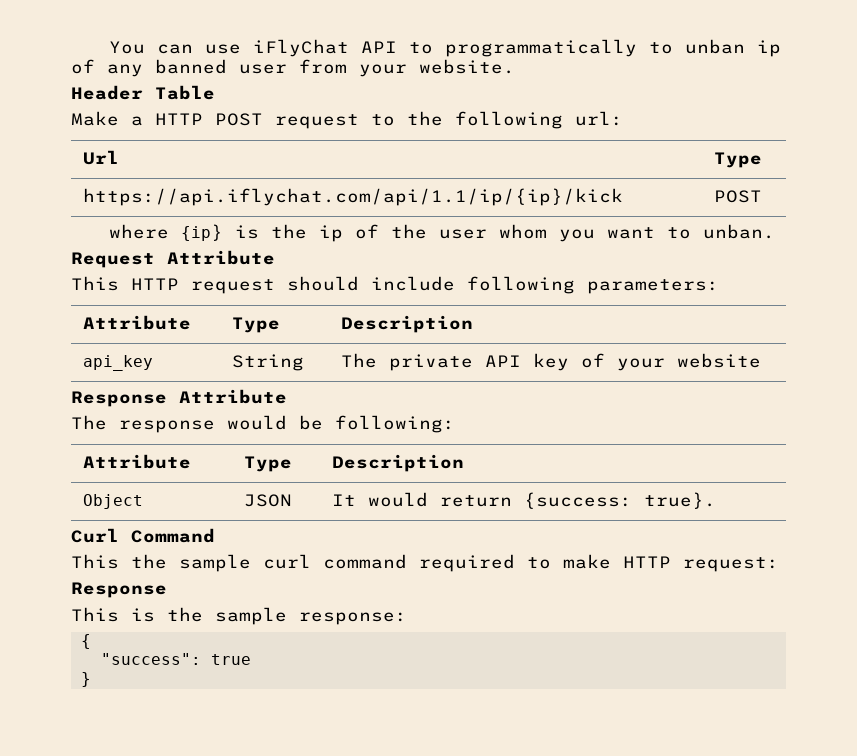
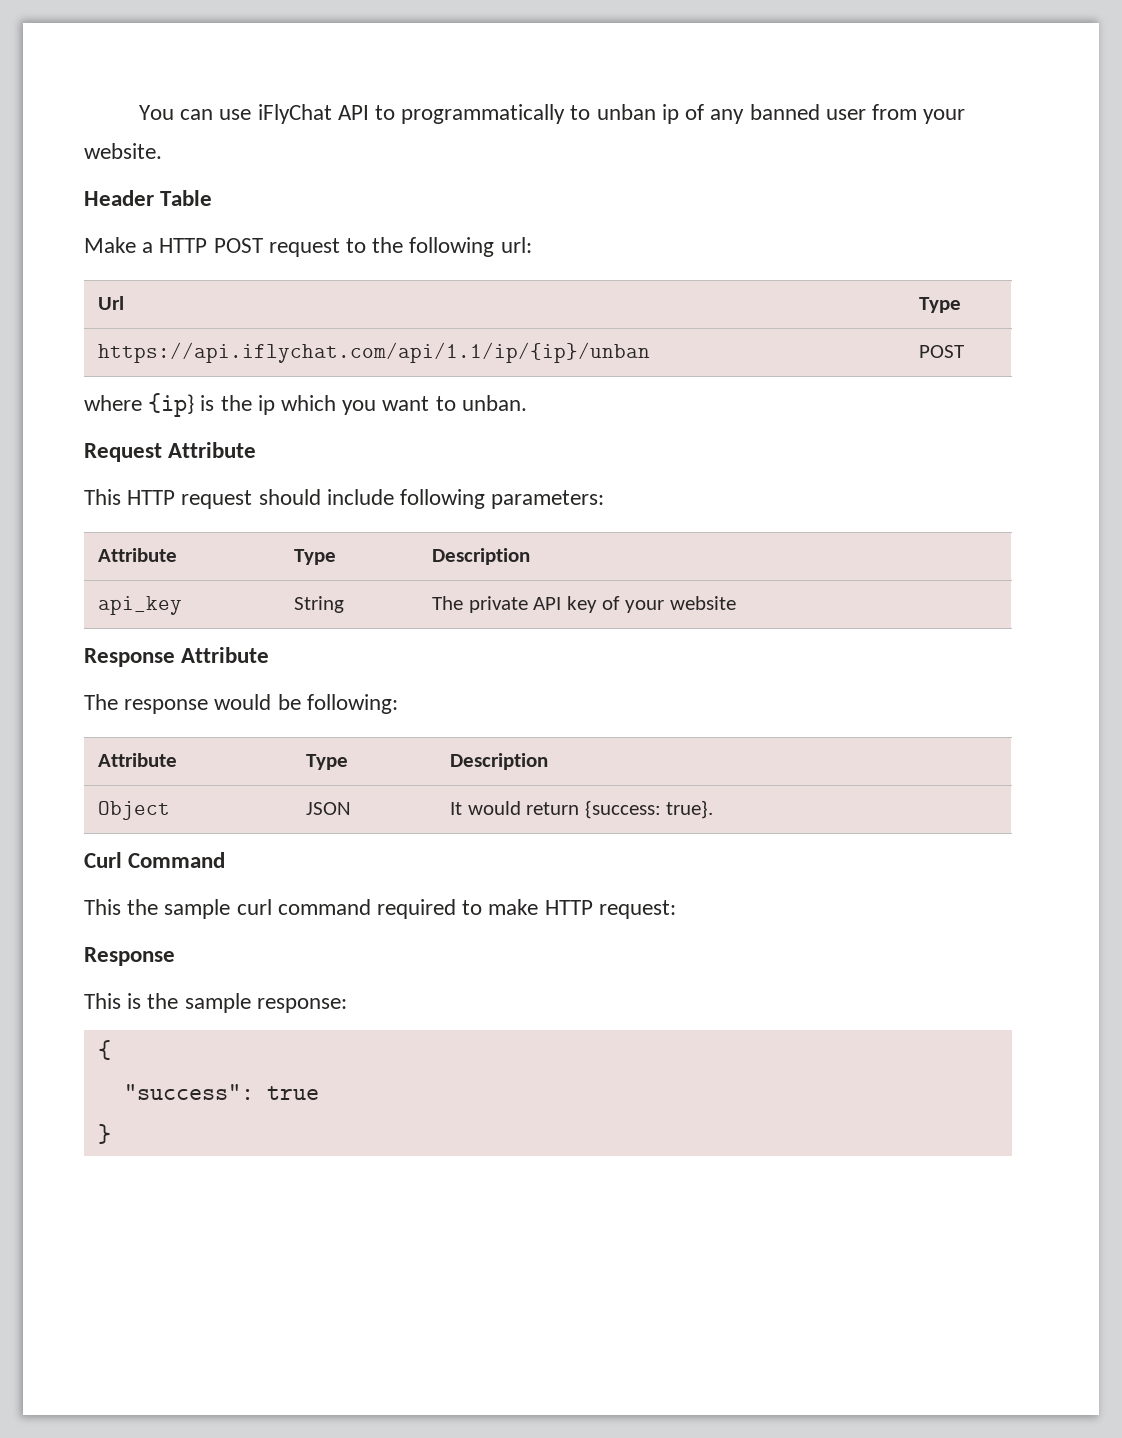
[83,188,624,206] https://api.iflychat.com/api/1.1/ip/{ip}/kick -> [98,342,651,363] https://api.iflychat.com/api/1.1/ip/{ip}/unban
[354,224,547,239] of the user whom -> [281,395,337,411] which

